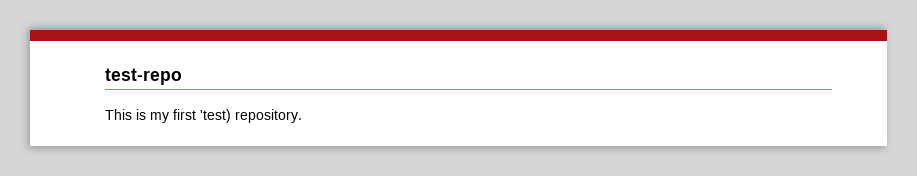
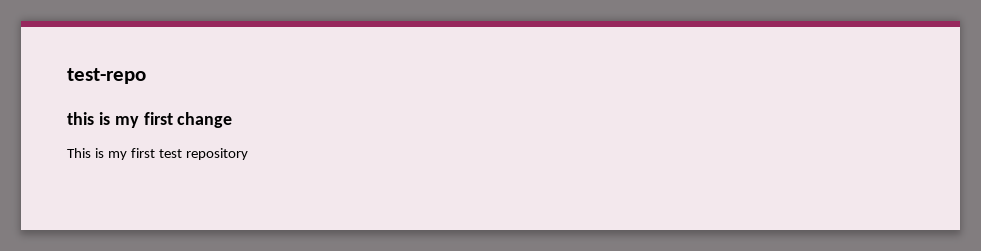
(182, 76) none -> [67,112,233,128] // this is my first change
[200,109,302,123] 'test) repository. -> [158,148,248,160] test repository

